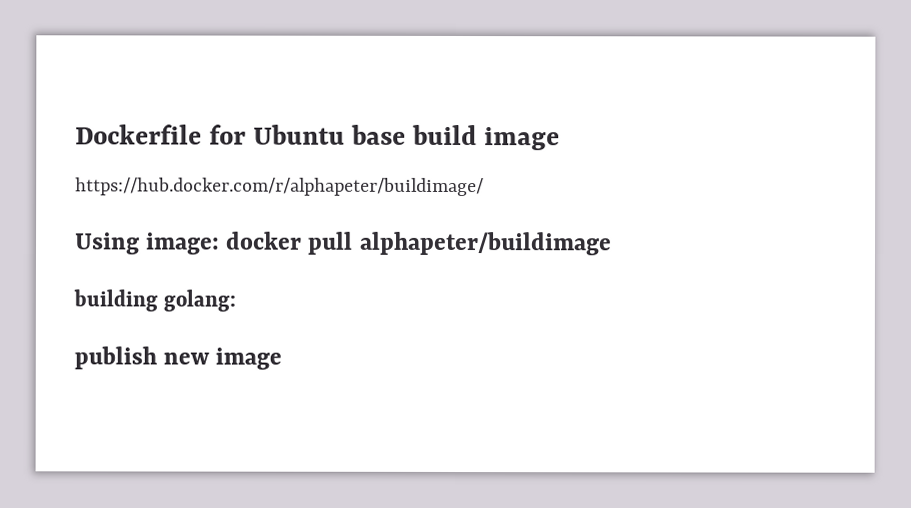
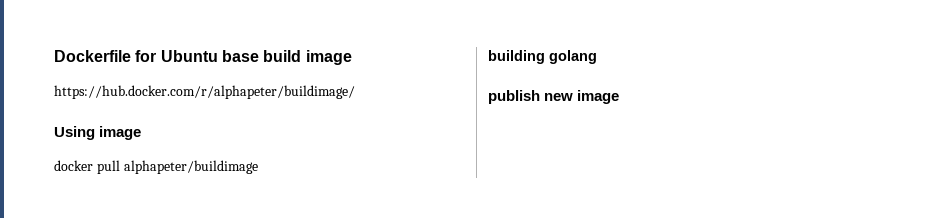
[145,232,221,255] image: -> [99,126,142,140] image //
[163,289,237,312] golang: -> [549,50,597,64] golang

